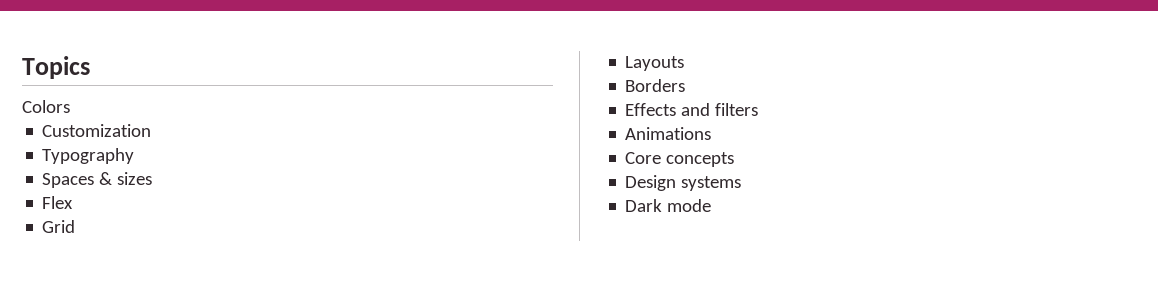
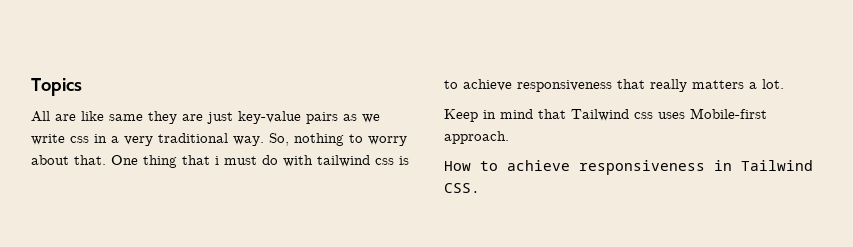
[22,100,70,113] [42,124,152,137] [42,148,135,164] [42,172,153,188] [42,196,74,209] [42,220,76,233] [625,56,685,71] [625,79,686,92] [625,103,759,116] [625,127,712,140] [625,152,735,167] [625,175,742,191] [625,199,712,212] Colors // Customization // Typography // Spaces & sizes // Flex // Grid // Layouts // Borders // Effects and filters // Animations // Core concepts // Design systems // Dark mode -> [31,111,380,124] [31,133,407,146] [31,155,409,168] [444,79,784,92] [444,108,767,122] [444,131,509,144] [444,160,813,175] [444,183,480,193] All are like same they are just key-value pairs as we write css in a very traditional way. So, nothing to worry about that. One thing that i must do with tailwind css is to achieve responsiveness that really matters a lot. // Keep in mind that Tailwind css uses Mobile-first approach. // How to achieve responsiveness in Tailwind CSS.

